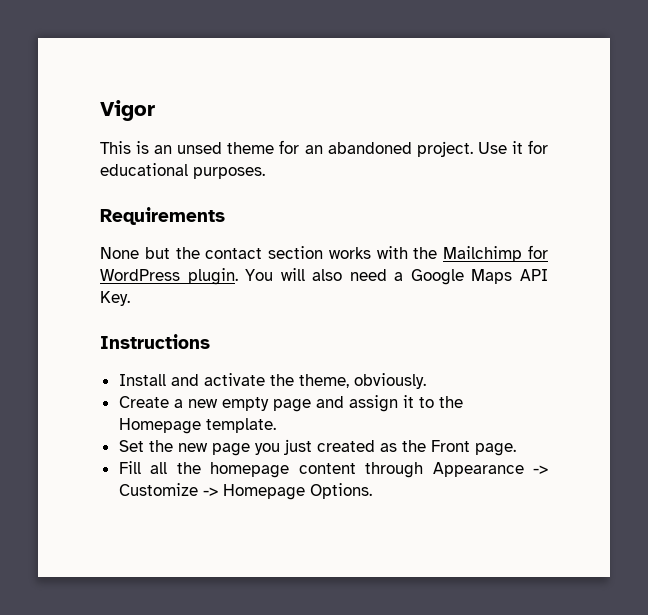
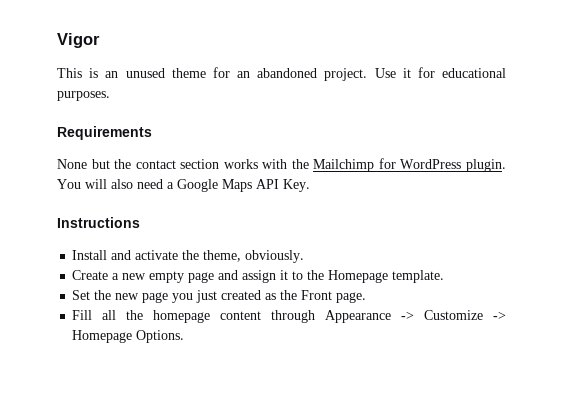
[177,142,223,154] unsed -> [125,68,165,78] unused

